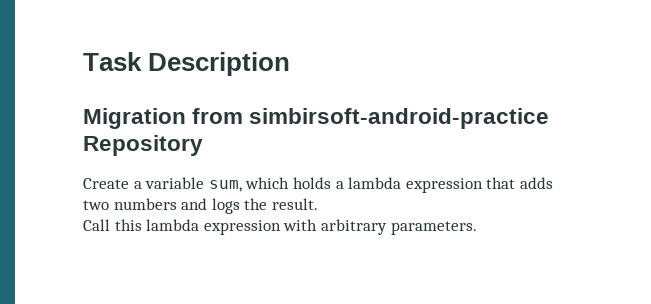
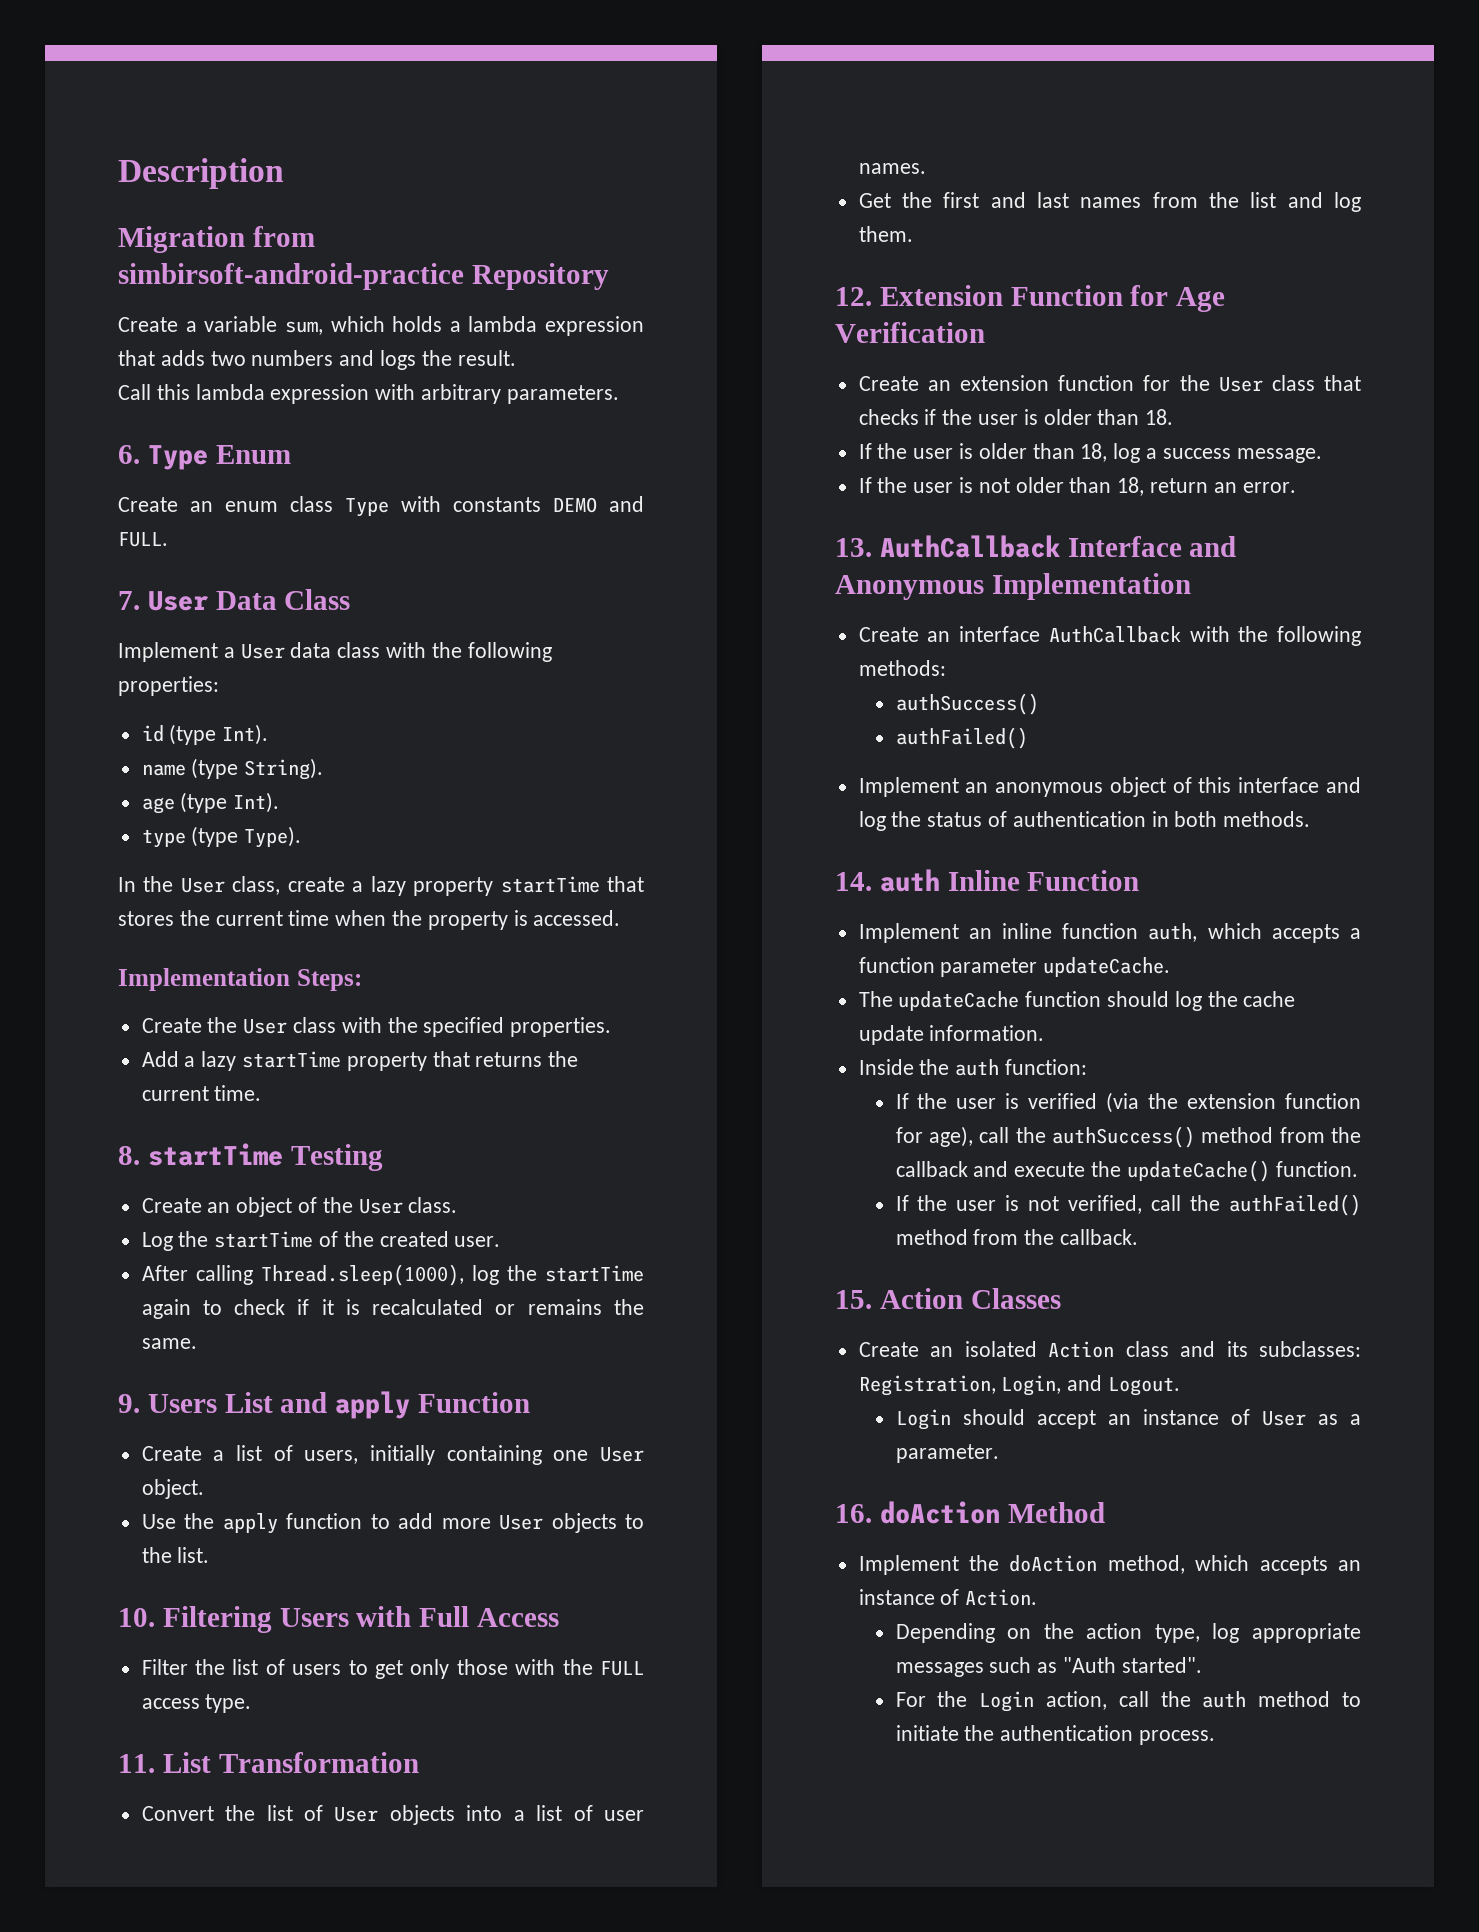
[83,52,142,71] Task -> (118, 173) none
(477, 228) none -> [118,445,291,470] [118,496,644,517] [118,532,168,547] [118,589,351,611] [118,642,552,662] [118,676,219,696] [141,724,269,745] [141,758,324,780] [141,792,280,814] [141,826,302,848] [118,876,644,896] [118,910,621,930] [118,968,362,991] [141,1017,612,1037] [141,1051,579,1071] [141,1085,262,1101] [118,1143,383,1171] [141,1197,458,1217] [141,1231,501,1251] [141,1264,644,1286] [141,1299,644,1319] [141,1338,197,1349] [118,1391,531,1419] [141,1445,644,1465] [141,1479,204,1499] [141,1513,645,1534] [141,1547,210,1563] [118,1606,560,1633] [141,1659,644,1679] [141,1694,252,1713] [118,1752,419,1773] [141,1805,644,1825] [858,163,926,174] [858,192,1361,212] [858,226,913,242] [835,285,1226,312] [835,322,985,343] [858,375,1361,392] [858,409,1174,425] [858,443,1322,463] [858,477,1296,496] [835,535,1237,558] [835,573,1191,600] [858,626,1361,646] [858,660,946,676] [895,693,1039,715] [895,727,1028,749] [858,777,1361,797] [858,811,1311,831] [835,869,1140,892] [858,923,1361,943] [858,957,1171,977] [858,991,1296,1011] [858,1025,1045,1045] [858,1059,1088,1076] [895,1092,1361,1113] [895,1126,1361,1148] [895,1160,1358,1182] [895,1194,1361,1216] [895,1229,1138,1245] [835,1288,1061,1309] [858,1341,1361,1358] [858,1375,1181,1396] [895,1409,1361,1430] [895,1444,999,1463] [835,1501,1105,1524] [858,1555,1361,1575] [858,1589,1038,1606] [895,1623,1361,1643] [895,1657,1202,1677] [895,1691,1361,1712] [895,1725,1215,1745] // 6. Type Enum // Create an enum class Type with constants DEMO and FULL. // 7. User Data Class // Implement a User data class with the following properties: // id (type Int). // name (type String). // age (type Int). // type (type Type). // In the User class, create a lazy property startTime that stores the current time when the property is accessed. // Implementation Steps: // Create the User class with the specified properties. // Add a lazy startTime property that returns the current time. // 8. startTime Testing // Create an object of the User class. // Log the startTime of the created user. // After calling Thread.sleep(1000), log the startTime again to check if it is recalculated or remains the same. // 9. Users List and apply Function // Create a list of users, initially containing one User object. // Use the apply function to add more User objects to the list. // 10. Filtering Users with Full Access // Filter the list of users to get only those with the FULL access type. // 11. List Transformation // Convert the list of User objects into a list of user names. // Get the first and last names from the list and log them. // 12. Extension Function for Age Verification // Create an extension function for the User class that checks if the user is older than 18. // If the user is older than 18, log a success message. // If the user is not older than 18, return an error. // 13. AuthCallback Interface and Anonymous Implementation // Create an interface AuthCallback with the following methods: // authSuccess() // authFailed() // Implement an anonymous object of this interface and log the status of authentication in both methods. // 14. auth Inline Function // Implement an inline function auth, which accepts a function parameter updateCache. // The updateCache function should log the cache update information. // Inside the auth function: // If the user is verified (via the extension function for age), call the authSuccess() method from the callback and execute the updateCache() function. // If the user is not verified, call the authFailed() method from the callback. // 15. Action Classes // Create an isolated Action class and its subclasses: Registration, Login, and Logout. // Login should accept an instance of User as a parameter. // 16. doAction Method // Implement the doAction method, which accepts an instance of Action. // Depending on the action type, log appropriate messages such as "Auth started". // For the Login action, call the auth method to initiate the authentication process.

